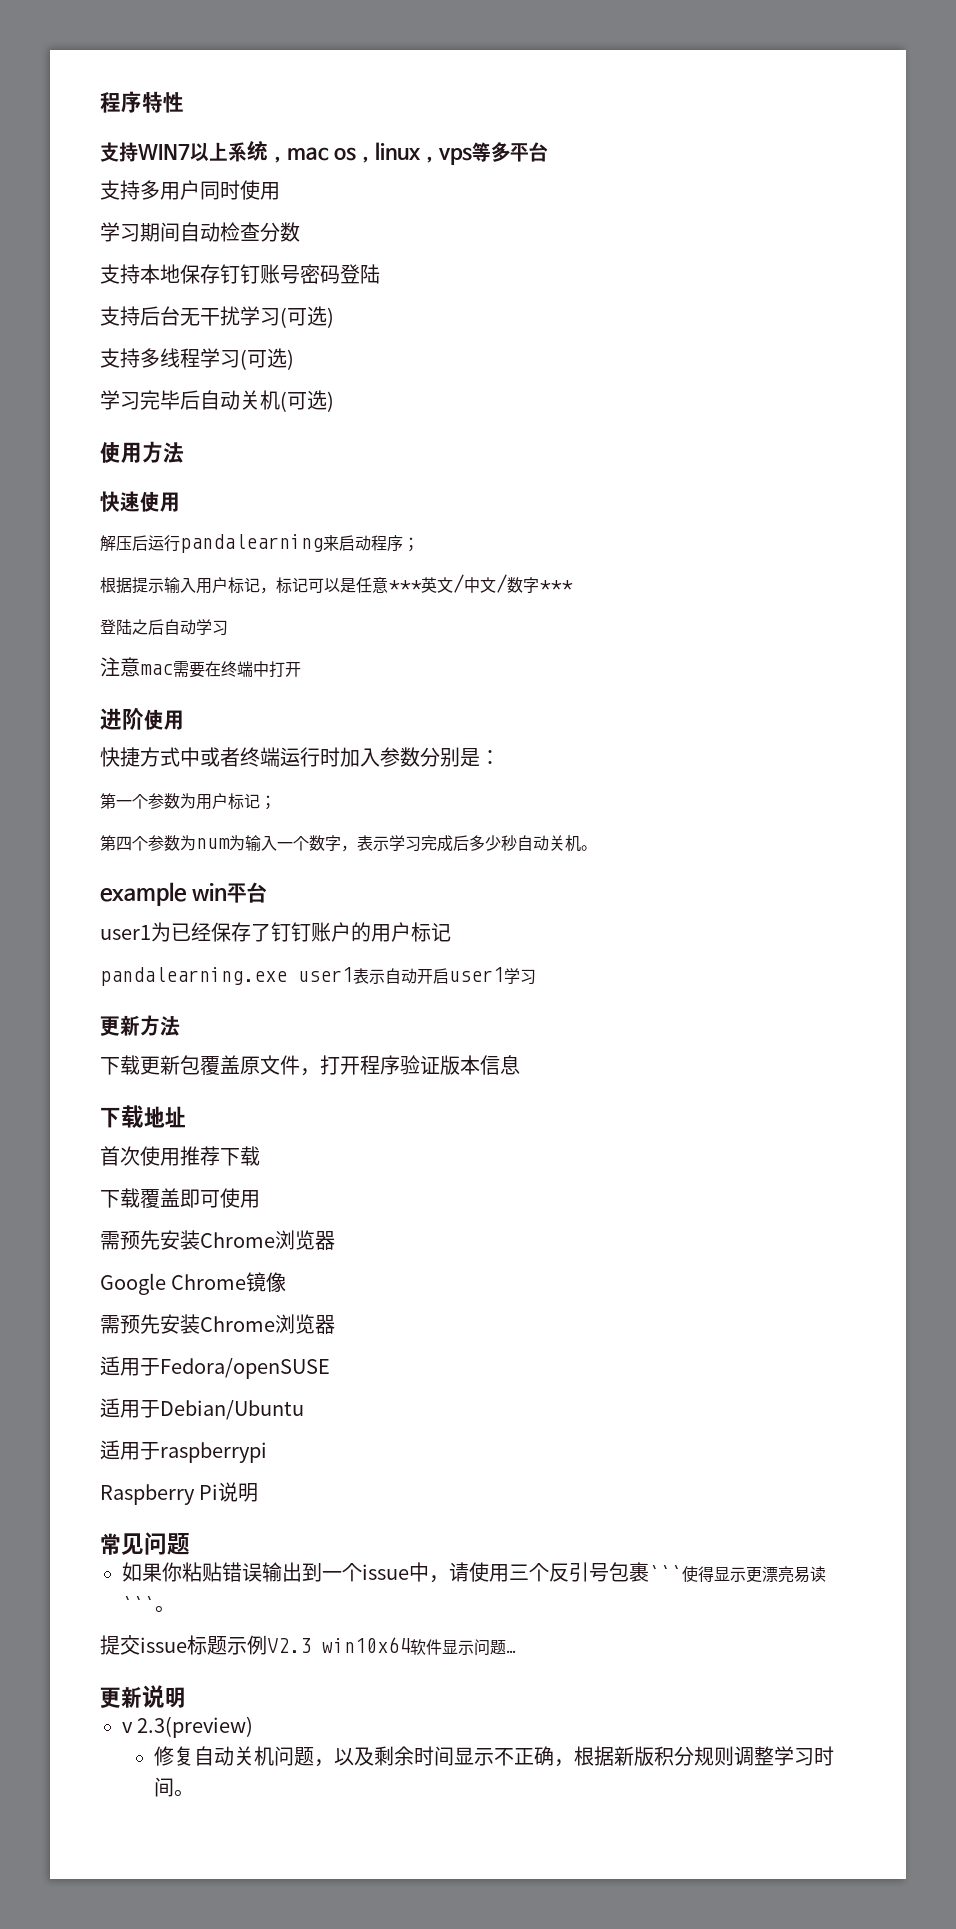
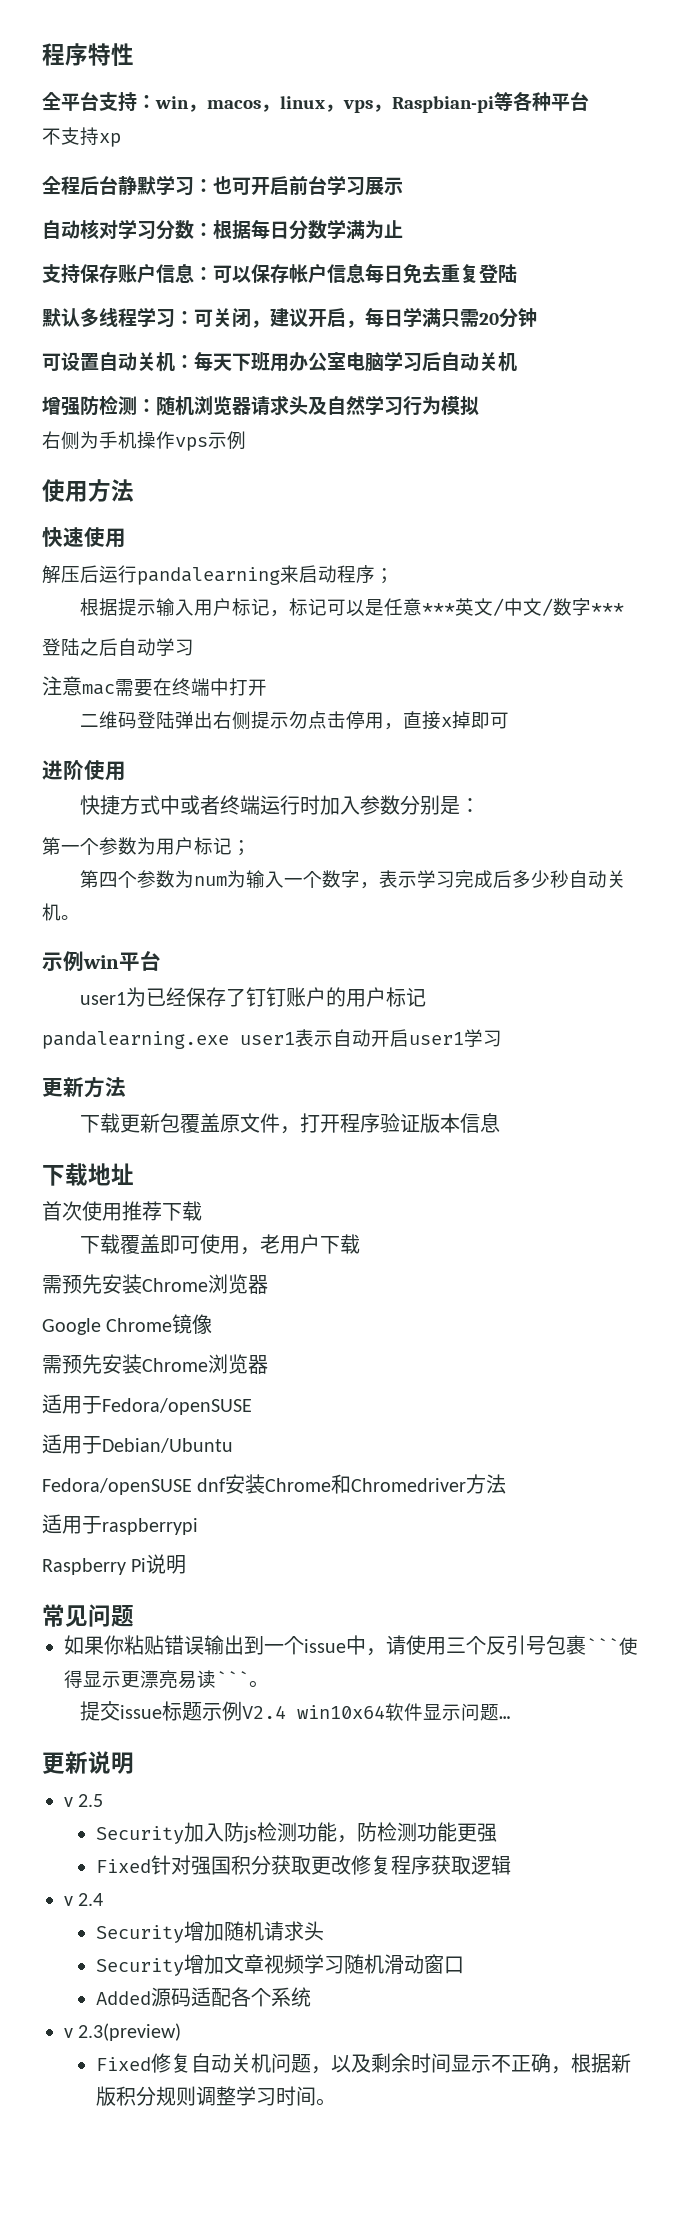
[100,140,548,165] [100,180,280,200] [100,222,300,242] [100,264,380,284] [100,306,334,328] [100,348,294,370] [100,390,334,412] 支持WIN7以上系统，mac os，linux，vps等多平台 // 支持多用户同时使用 // 学习期间自动检查分数 // 支持本地保存钉钉账号密码登陆 // 支持后台无干扰学习(可选) // 支持多线程学习(可选) // 学习完毕后自动关机(可选) -> [42,91,589,113] [42,127,121,147] [42,175,403,196] [42,219,403,240] [42,263,517,284] [42,307,537,328] [42,351,517,372] [42,395,479,416] [42,431,246,451] 全平台支持：win，macos，linux，vps，Raspbian-pi等各种平台 // 不支持xp // 全程后台静默学习：也可开启前台学习展示 // 自动核对学习分数：根据每日分数学满为止 // 支持保存账户信息：可以保存帐户信息每日免去重复登陆 // 默认多线程学习：可关闭，建议开启，每日学满只需20分钟 // 可设置自动关机：每天下班用办公室电脑学习后自动关机 // 增强防检测：随机浏览器请求头及自然学习行为模拟 // 右侧为手机操作vps示例
(301, 669) none -> [79,711,509,730] // 二维码登陆弹出右侧提示勿点击停用，直接x掉即可
[100,882,187,906] example -> [42,951,84,971] 示例
(260, 1199) none -> [239,1234,360,1255] ，老用户下载
(304, 1410) none -> [42,1474,507,1495] // Fedora/openSUSE dnf安装Chrome和Chromedriver方法
[267,1638,311,1653] V2.3 -> [241,1705,286,1719] V2.4
(186, 1697) none -> [64,1794,104,1807] [96,1822,498,1844] [96,1855,512,1875] [64,1893,104,1906] [96,1921,325,1943] [96,1954,465,1976] [96,1987,312,2007] // v 2.5 // Security加入防js检测功能，防检测功能更强 // Fixed针对强国积分获取更改修复程序获取逻辑 // v 2.4 // Security增加随机请求头 // Security增加文章视频学习随机滑动窗口 // Added源码适配各个系统
(254, 1727) none -> [96,2057,152,2071] Fixed

